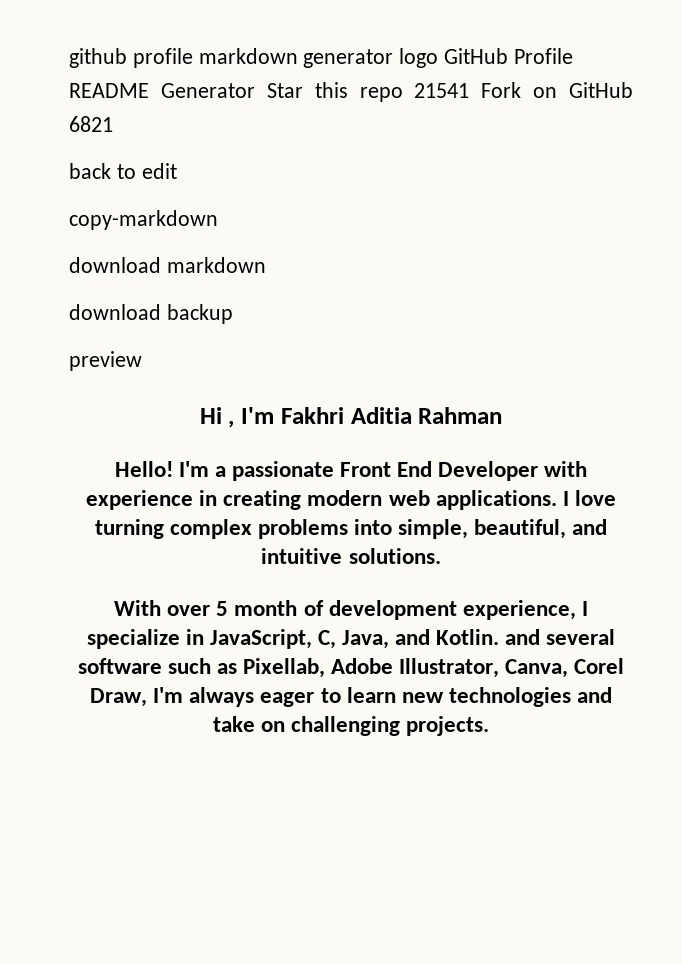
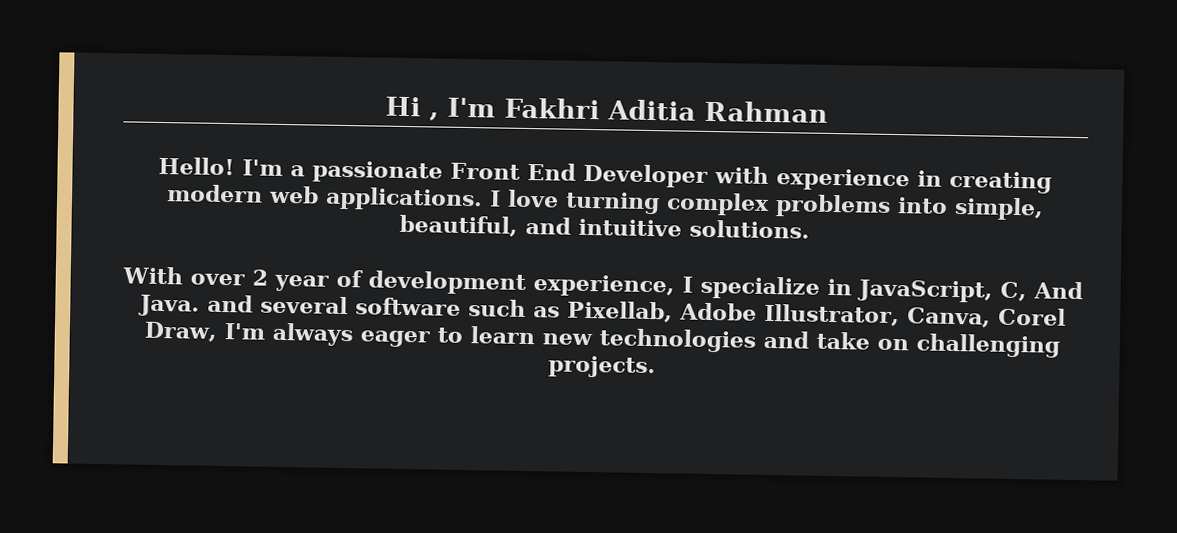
[69,48,573,68] [69,82,633,102] [69,116,113,132] [69,163,177,179] [69,210,218,230] [69,257,266,273] [69,304,233,324] [69,351,142,371] github profile markdown generator logo GitHub Profile README Generator Star this repo 21541 Fork on GitHub 6821 // back to edit // copy-markdown // download markdown // download backup // preview // -> (384, 106) none
[216,600,298,616] 5 month -> [252,269,329,292] 2 year
[341,629,500,649] Java, and Kotlin. -> [1033,281,1083,300] [138,294,201,317] And Java.

